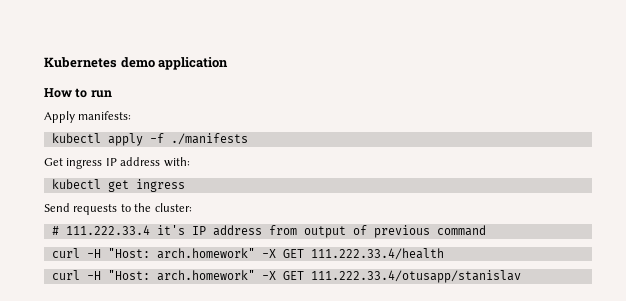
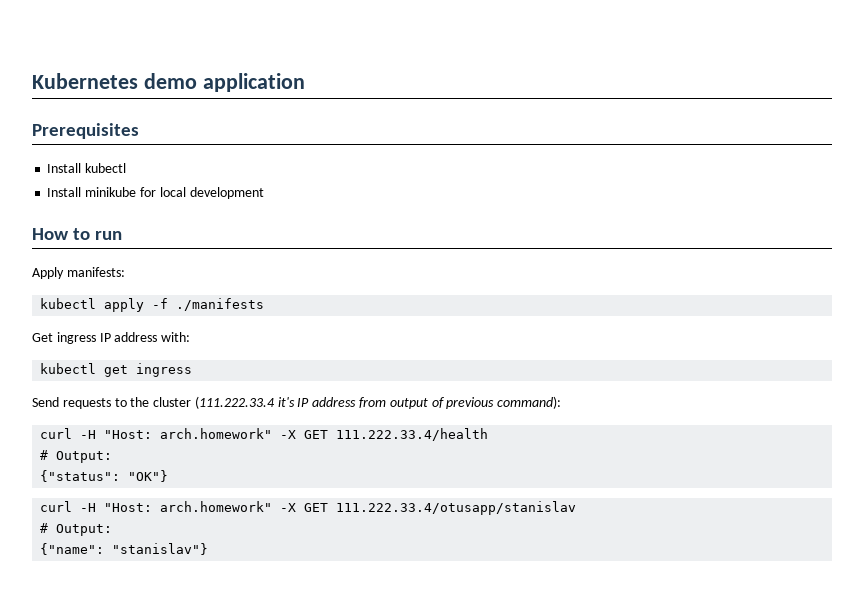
(229, 63) none -> [32,123,139,139] [47,163,127,173] [47,187,264,199] // Prerequisites // Install kubectl // Install minikube for local development
[154,203,192,212] [51,225,150,235] cluster: // # 111.222.33.4 -> [153,396,275,409] cluster (111.222.33.4
[436,225,486,236] command -> [497,396,562,409] command):
(444, 254) none -> [40,450,113,463] [40,470,169,482] // # Output: // {"status": "OK"}
(521, 276) none -> [40,523,113,536] [40,543,209,555] // # Output: // {"name": "stanislav"}

